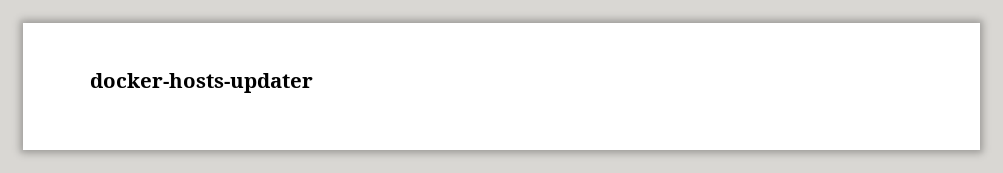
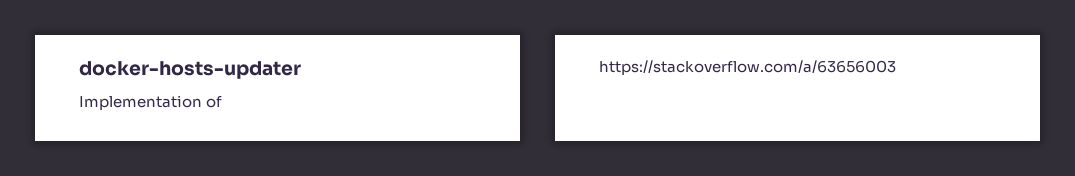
(313, 83) none -> [79,95,223,110] [599,60,896,75] // Implementation of https://stackoverflow.com/a/63656003

